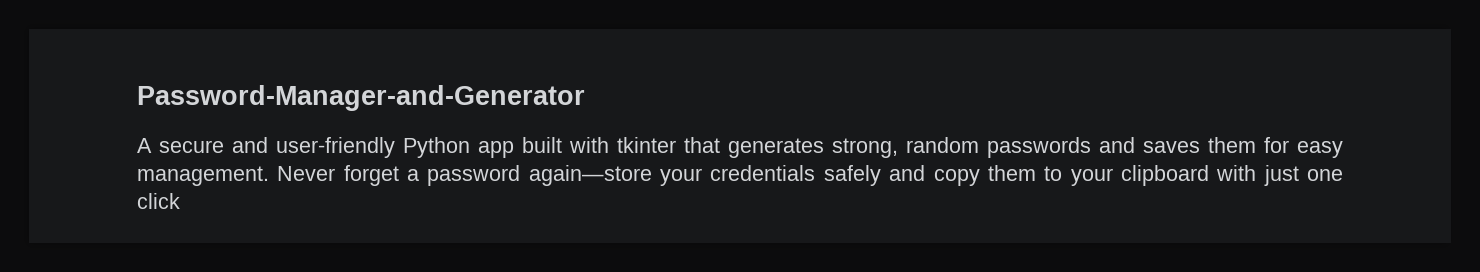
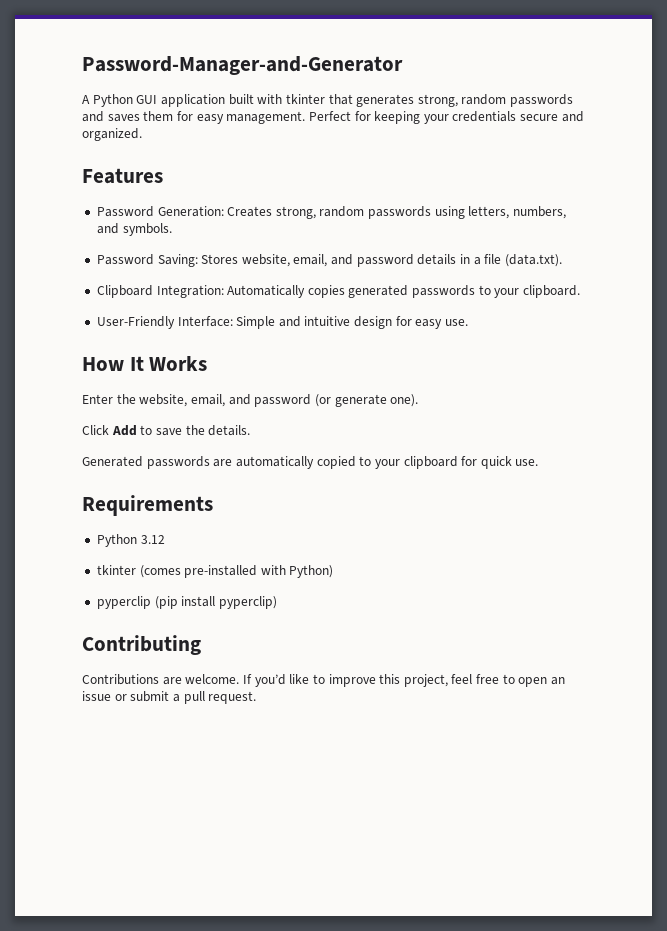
[159,137,514,158] secure and user-friendly Python app -> [92,94,225,107] Python GUI application
[277,165,1343,186] [137,193,180,209] Never forget a password again—store your credentials safely and copy them to your clipboard with just one click -> [308,111,584,124] [82,128,142,141] [82,168,163,184] [96,206,567,219] [96,223,172,236] [96,254,562,267] [96,285,581,298] [96,316,469,329] [82,356,208,371] [82,394,419,407] [82,425,251,436] [82,456,539,469] [82,495,213,516] [96,534,165,547] [96,565,334,578] [96,596,277,609] [82,635,201,655] [82,674,566,687] [82,691,257,704] Perfect for keeping your credentials secure and organized. // Features // Password Generation: Creates strong, random passwords using letters, numbers, and symbols. // Password Saving: Stores website, email, and password details in a file (data.txt). // Clipboard Integration: Automatically copies generated passwords to your clipboard. // User-Friendly Interface: Simple and intuitive design for easy use. // How It Works // Enter the website, email, and password (or generate one). // Click Add to save the details. // Generated passwords are automatically copied to your clipboard for quick use. // Requirements // Python 3.12 // tkinter (comes pre-installed with Python) // pyperclip (pip install pyperclip) // Contributing // Contributions are welcome. If you’d like to improve this project, feel free to open an issue or submit a pull request.

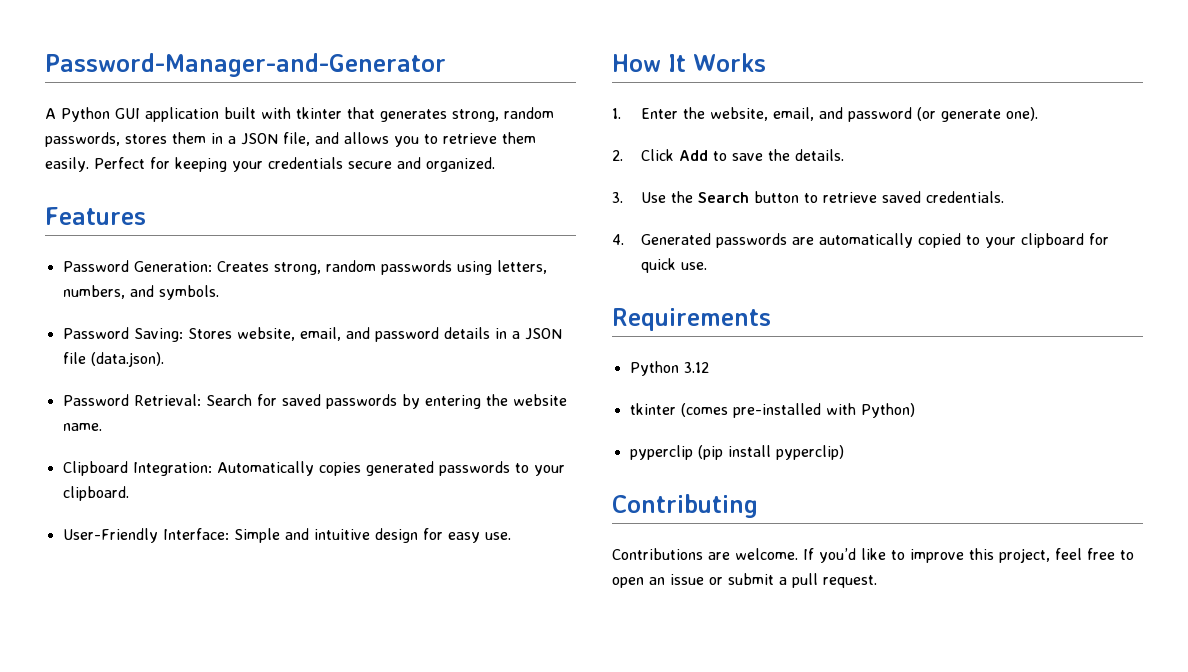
[510,94,574,107] [82,111,306,124] passwords and saves them for easy management. -> [45,132,536,147] [45,157,89,172] passwords, stores them in a JSON file, and allows you to retrieve them easily.
[484,254,562,267] file (data.txt). -> [524,328,562,340] [62,352,164,367] [62,394,567,409] [62,423,102,431] JSON file (data.json). // Password Retrieval: Search for saved passwords by entering the website name.
(208, 363) none -> [612,108,621,119] 1.
(419, 400) none -> [612,150,623,161] 2.
(251, 430) none -> [612,191,1005,203] [612,234,624,245] 3. Use the Search button to retrieve saved credentials. // 4.

